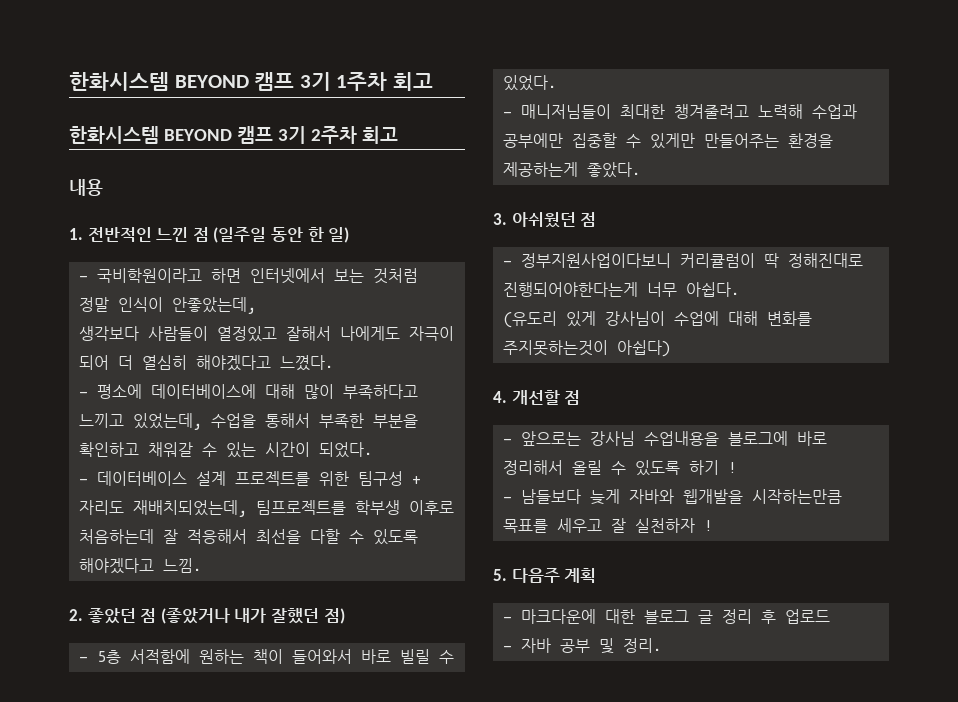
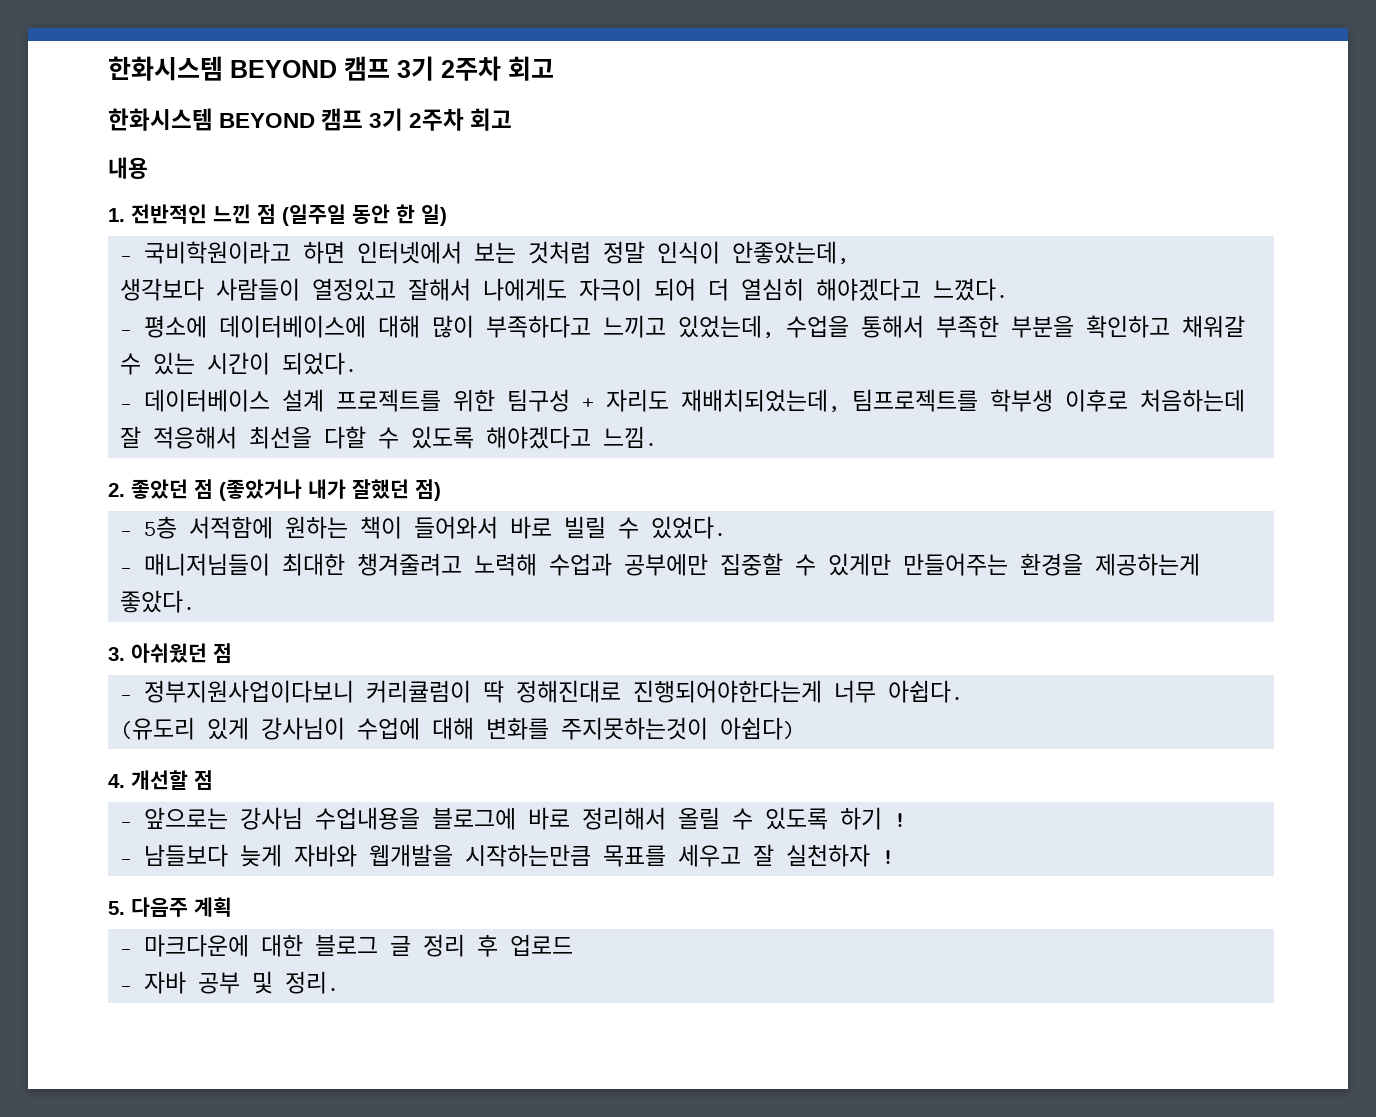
[69,72,388,91] 한화시스템 BEYOND 캠프 3기 1주차 -> [108,56,501,81] 한화시스템 BEYOND 캠프 3기 2주차

